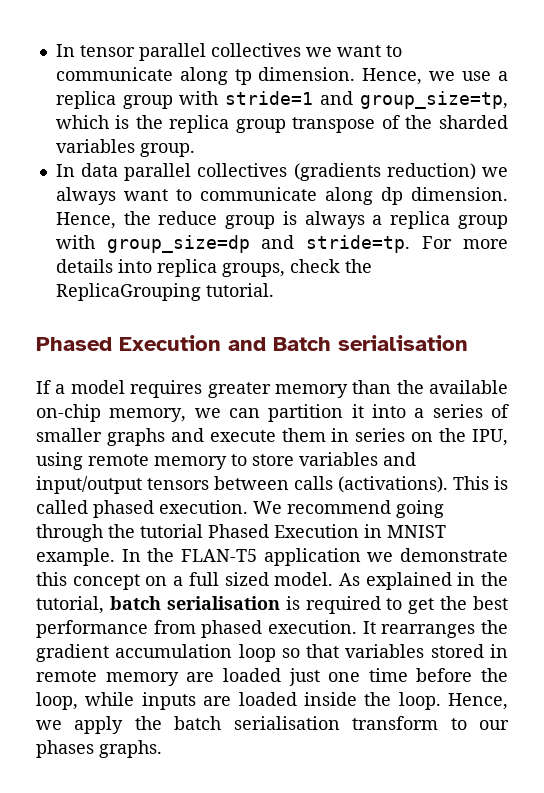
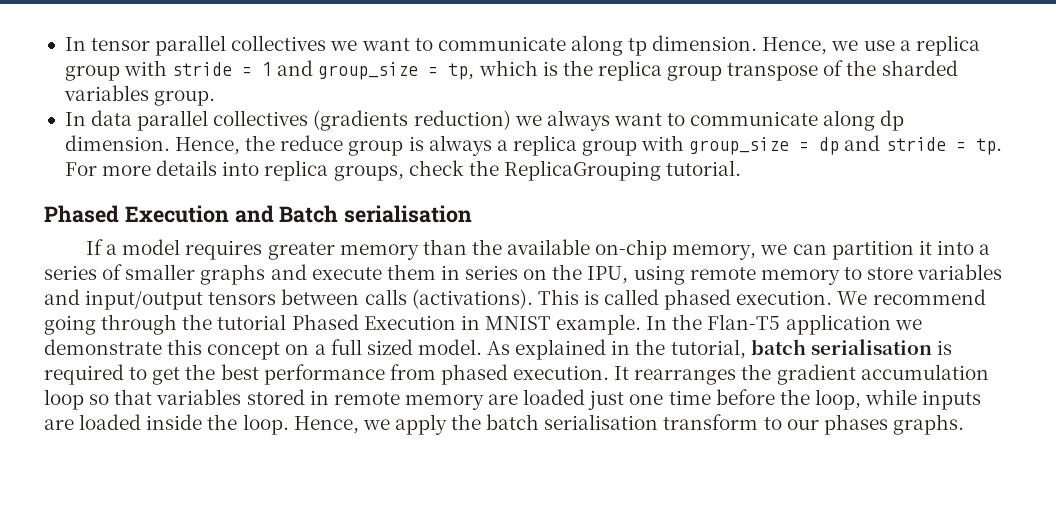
[225,91,508,109] stride=1 and group_size=tp, -> [172,60,475,80] stride = 1 and group_size = tp,
[106,235,411,253] group_size=dp and stride=tp. -> [689,135,1002,155] group_size = dp and stride = tp.
[181,549,257,562] FLAN-T5 -> [707,314,781,330] Flan-T5

